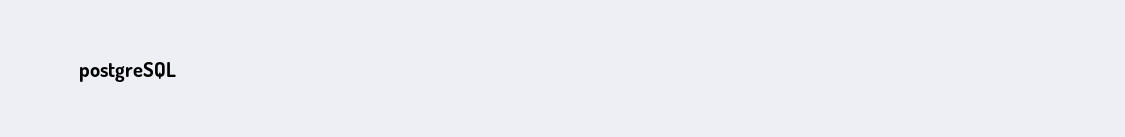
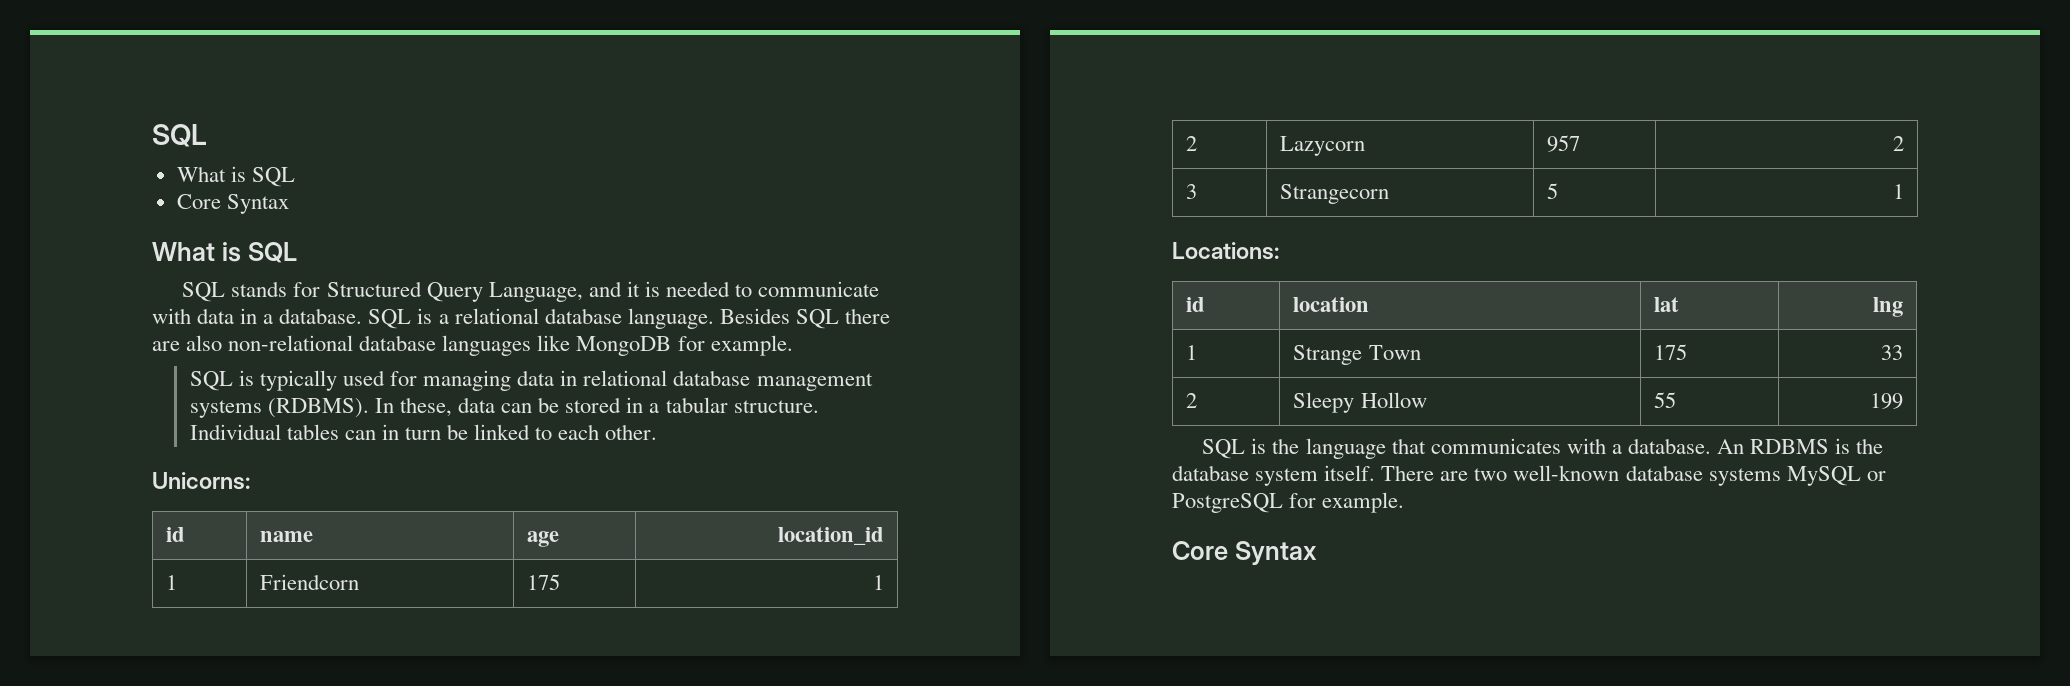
[79,62,176,82] postgreSQL -> [152,124,207,147] [176,166,295,187] [176,194,289,214] [152,242,297,263] [182,281,880,302] [152,308,890,329] [152,335,793,356] [189,370,873,391] [189,397,819,418] [189,424,658,440] [152,472,250,490] [166,527,186,542] [260,531,314,542] [527,531,560,547] [777,527,884,545] [166,575,178,590] [260,574,360,590] [527,574,561,590] [872,575,884,590] [1186,136,1198,151] [1280,136,1366,156] [1547,135,1581,152] [1892,136,1904,151] [1186,184,1198,199] [1280,184,1390,204] [1547,183,1559,199] [1892,184,1904,199] [1172,242,1279,260] [1186,297,1206,312] [1293,297,1370,312] [1654,297,1680,312] [1872,297,1903,317] [1186,345,1198,360] [1293,345,1421,365] [1654,344,1688,360] [1880,345,1903,360] [1186,393,1198,408] [1293,392,1427,413] [1654,392,1677,408] [1869,393,1903,409] [1202,438,1884,459] [1172,465,1886,486] [1172,492,1405,513] [1172,541,1317,565] SQL // What is SQL // Core Syntax // What is SQL // SQL stands for Structured Query Language, and it is needed to communicate with data in a database. SQL is a relational database language. Besides SQL there are also non-relational database languages like MongoDB for example. // SQL is typically used for managing data in relational database management systems (RDBMS). In these, data can be stored in a tabular structure. Individual tables can in turn be linked to each other. // Unicorns: // id | name | age | location_id // 1 | Friendcorn | 175 | 1 // 2 | Lazycorn | 957 | 2 // 3 | Strangecorn | 5 | 1 // Locations: // id | location | lat | lng // 1 | Strange Town | 175 | 33 // 2 | Sleepy Hollow | 55 | 199 // SQL is the language that communicates with a database. An RDBMS is the database system itself. There are two well-known database systems MySQL or PostgreSQL for example. // Core Syntax

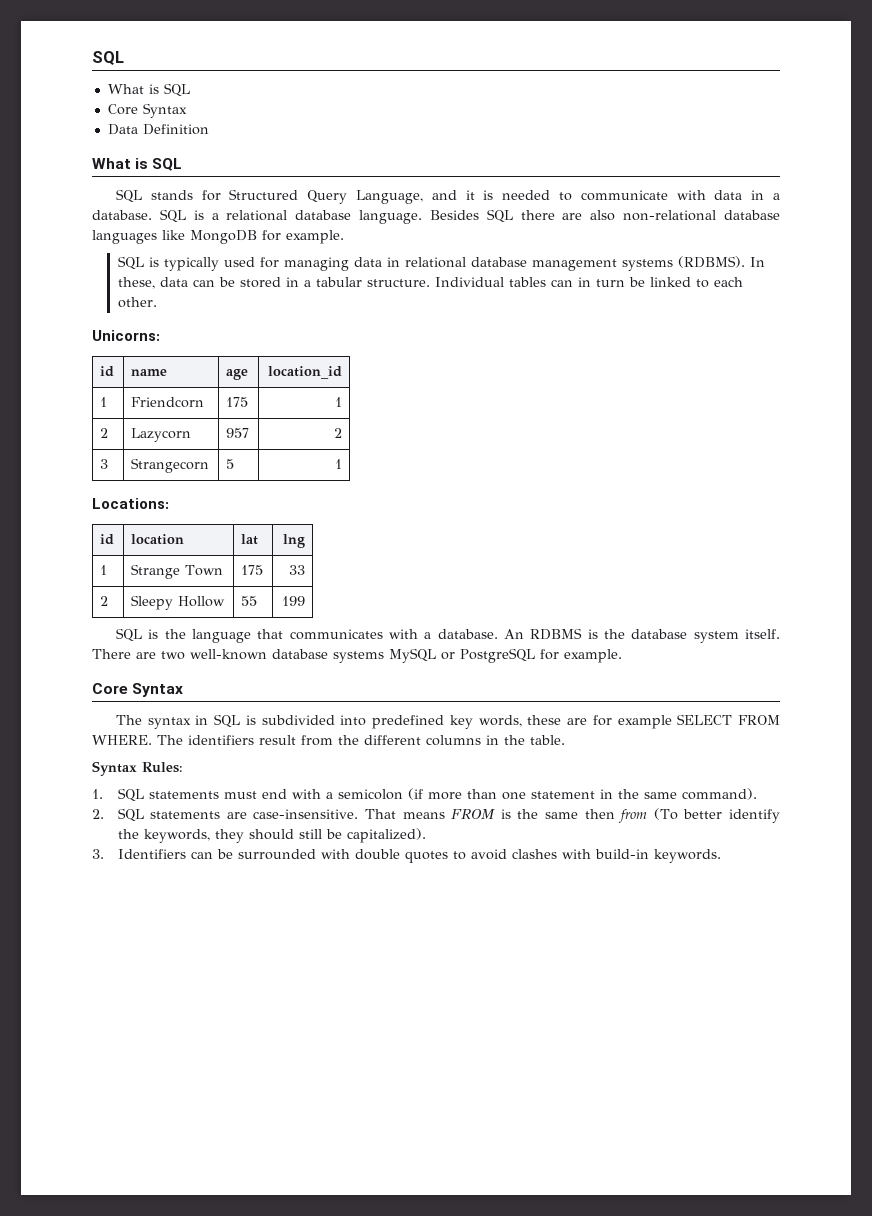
(289, 204) none -> [107,124,209,135] // Data Definition
(1317, 553) none -> [116,714,780,729] [92,735,565,746] [92,761,183,776] [92,788,757,802] [92,808,780,823] [117,828,426,843] [92,849,721,863] // The syntax in SQL is subdivided into predefined key words, these are for example SELECT FROM WHERE. The identifiers result from the different columns in the table. // Syntax Rules: // 1. SQL statements must end with a semicolon (if more than one statement in the same command). // 2. SQL statements are case-insensitive. That means FROM is the same then from (To better identify the keywords, they should still be capitalized). // 3. Identifiers can be surrounded with double quotes to avoid clashes with build-in keywords.

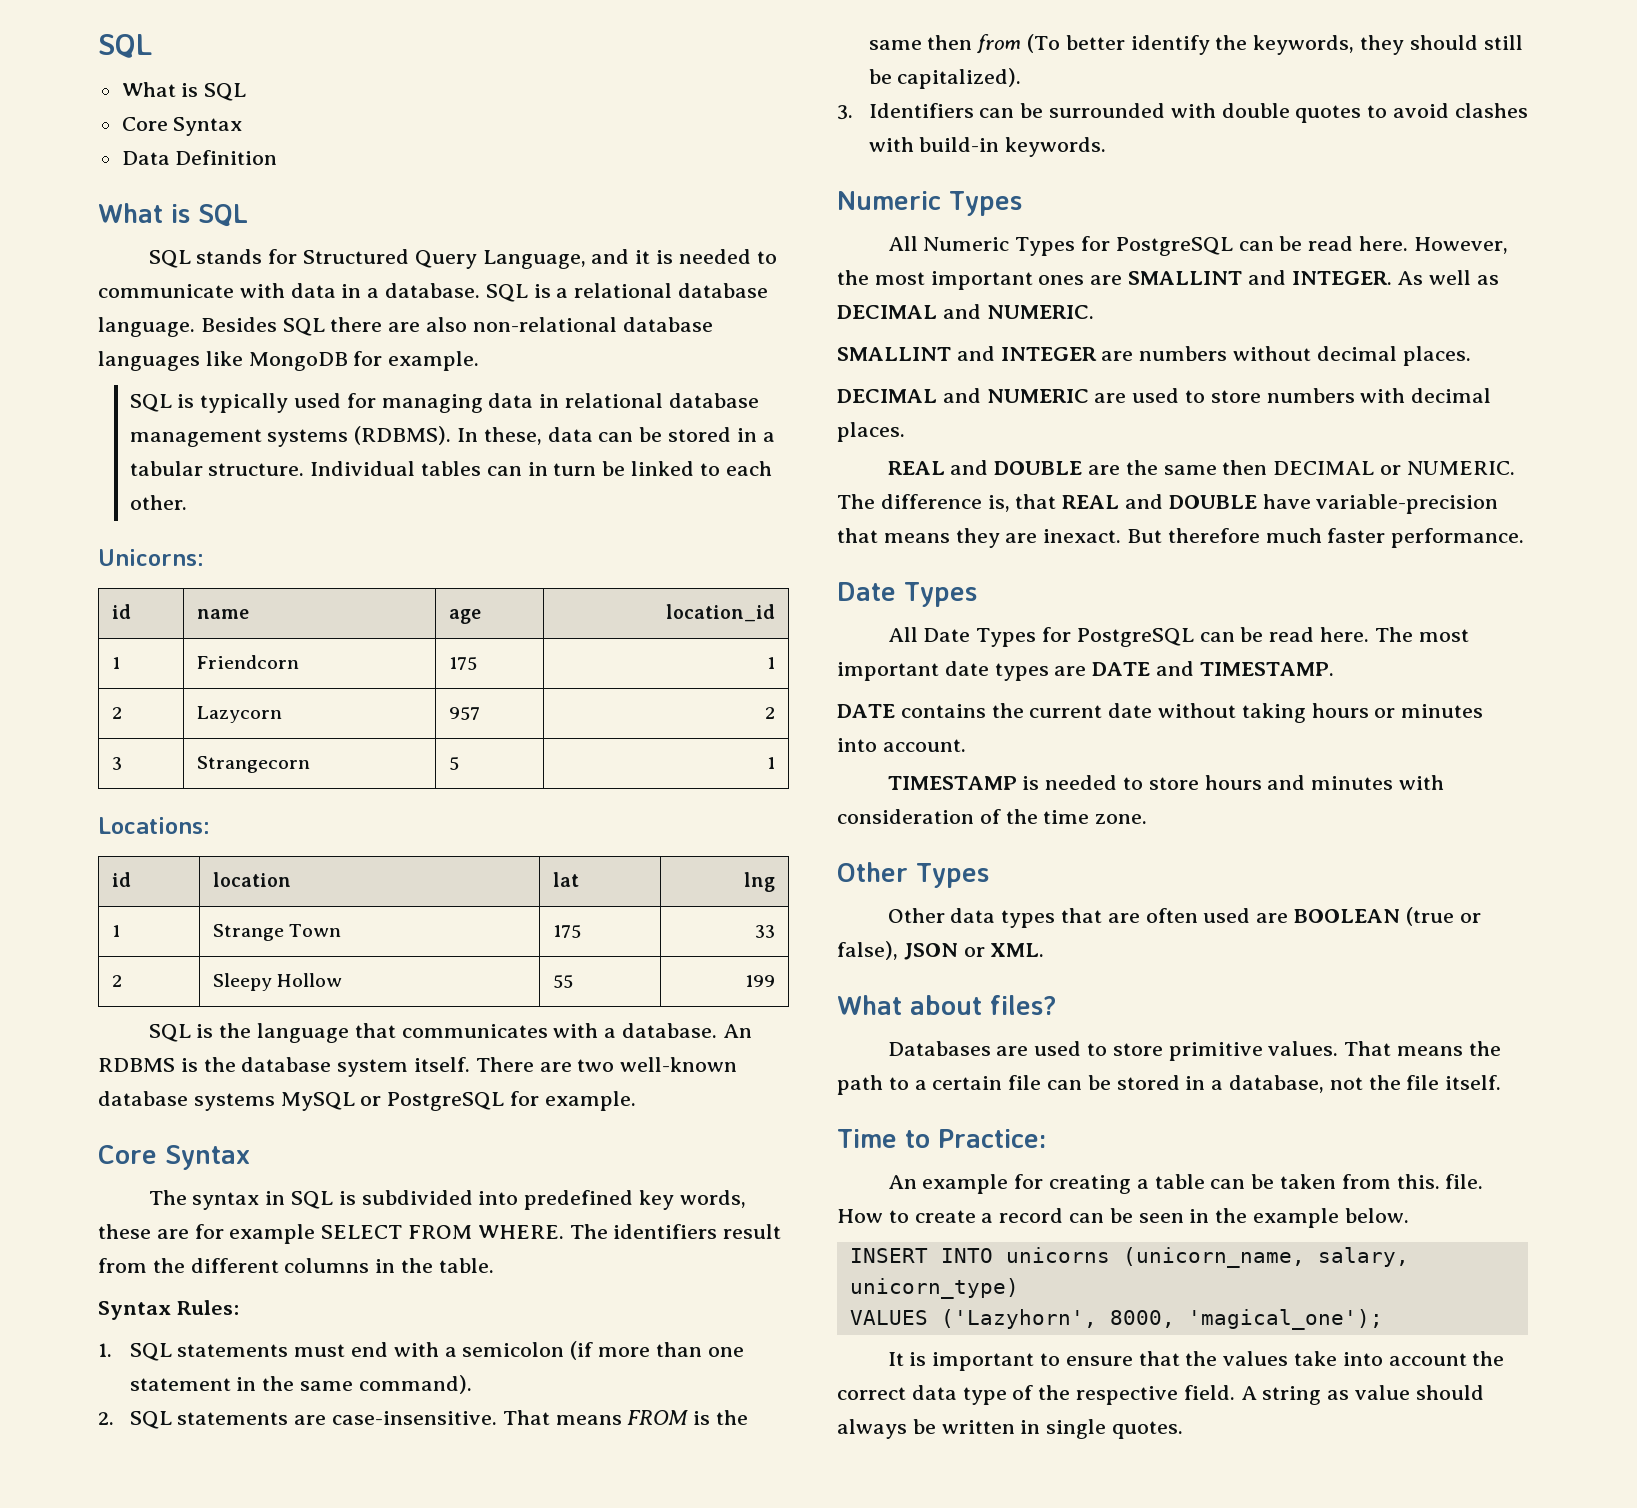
(721, 856) none -> [837,191,1022,216] [887,236,1508,256] [837,270,1500,290] [837,304,1094,319] [837,346,1471,366] [837,388,1492,403] [837,422,905,442] [887,460,1515,475] [837,494,1499,514] [837,528,1525,548] [837,582,977,607] [887,627,1469,647] [837,661,1334,681] [837,703,1484,723] [837,738,966,752] [887,775,1445,790] [837,809,1148,824] [837,862,989,888] [887,907,1481,928] [837,941,1045,960] [837,995,1057,1015] [887,1041,1501,1061] [837,1075,1502,1095] [837,1129,1046,1148] [887,1174,1484,1194] [837,1208,1409,1228] [849,1247,1409,1268] [849,1278,1019,1299] [849,1309,1383,1330] [887,1351,1505,1371] [837,1385,1484,1405] [837,1419,1184,1439] // Numeric Types // All Numeric Types for PostgreSQL can be read here. However, the most important ones are SMALLINT and INTEGER. As well as DECIMAL and NUMERIC. // SMALLINT and INTEGER are numbers without decimal places. // DECIMAL and NUMERIC are used to store numbers with decimal places. // REAL and DOUBLE are the same then DECIMAL or NUMERIC. The difference is, that REAL and DOUBLE have variable-precision that means they are inexact. But therefore much faster performance. // Date Types // All Date Types for PostgreSQL can be read here. The most important date types are DATE and TIMESTAMP. // DATE contains the current date without taking hours or minutes into account. // TIMESTAMP is needed to store hours and minutes with consideration of the time zone. // Other Types // Other data types that are often used are BOOLEAN (true or false), JSON or XML. // What about files? // Databases are used to store primitive values. That means the path to a certain file can be stored in a database, not the file itself. // Time to Practice: // An example for creating a table can be taken from this. file. How to create a record can be seen in the example below. // INSERT INTO unicorns (unicorn_name, salary, unicorn_type) // VALUES ('Lazyhorn', 8000, 'magical_one'); // It is important to ensure that the values take into account the correct data type of the respective field. A string as value should always be written in single quotes.

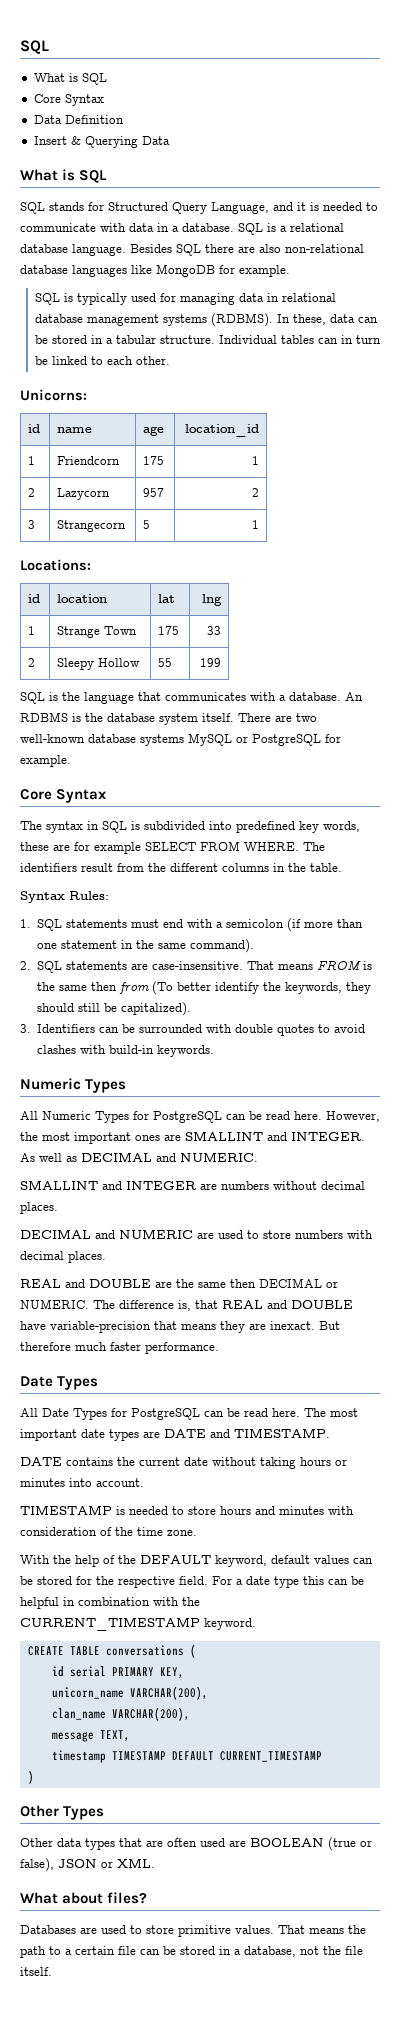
(278, 157) none -> [33,136,170,148] // Insert & Querying Data
(1148, 819) none -> [20,1555,373,1567] [20,1576,364,1588] [20,1597,200,1609] [20,1617,256,1631] [27,1644,196,1658] [51,1666,184,1678] [51,1686,208,1700] [51,1707,190,1721] [51,1730,130,1742] [51,1750,322,1763] [27,1770,34,1784] // With the help of the DEFAULT keyword, default values can be stored for the respective field. For a date type this can be helpful in combination with the CURRENT_TIMESTAMP keyword. // CREATE TABLE conversations ( // id serial PRIMARY KEY, // unicorn_name VARCHAR(200), // clan_name VARCHAR(200), // message TEXT, // timestamp TIMESTAMP DEFAULT CURRENT_TIMESTAMP // )
[837,1129,1046,1148] [887,1174,1484,1194] [837,1208,1409,1228] [849,1247,1409,1268] [849,1278,1019,1299] [849,1309,1383,1330] [887,1351,1505,1371] [837,1385,1484,1405] [837,1419,1184,1439] // Time to Practice: // An example for creating a table can be taken from this. file. How to create a record can be seen in the example below. // INSERT INTO unicorns (unicorn_name, salary, unicorn_type) // VALUES ('Lazyhorn', 8000, 'magical_one'); // It is important to ensure that the values take into account the correct data type of the respective field. A string as value should always be written in single quotes. -> (52, 1971) none

